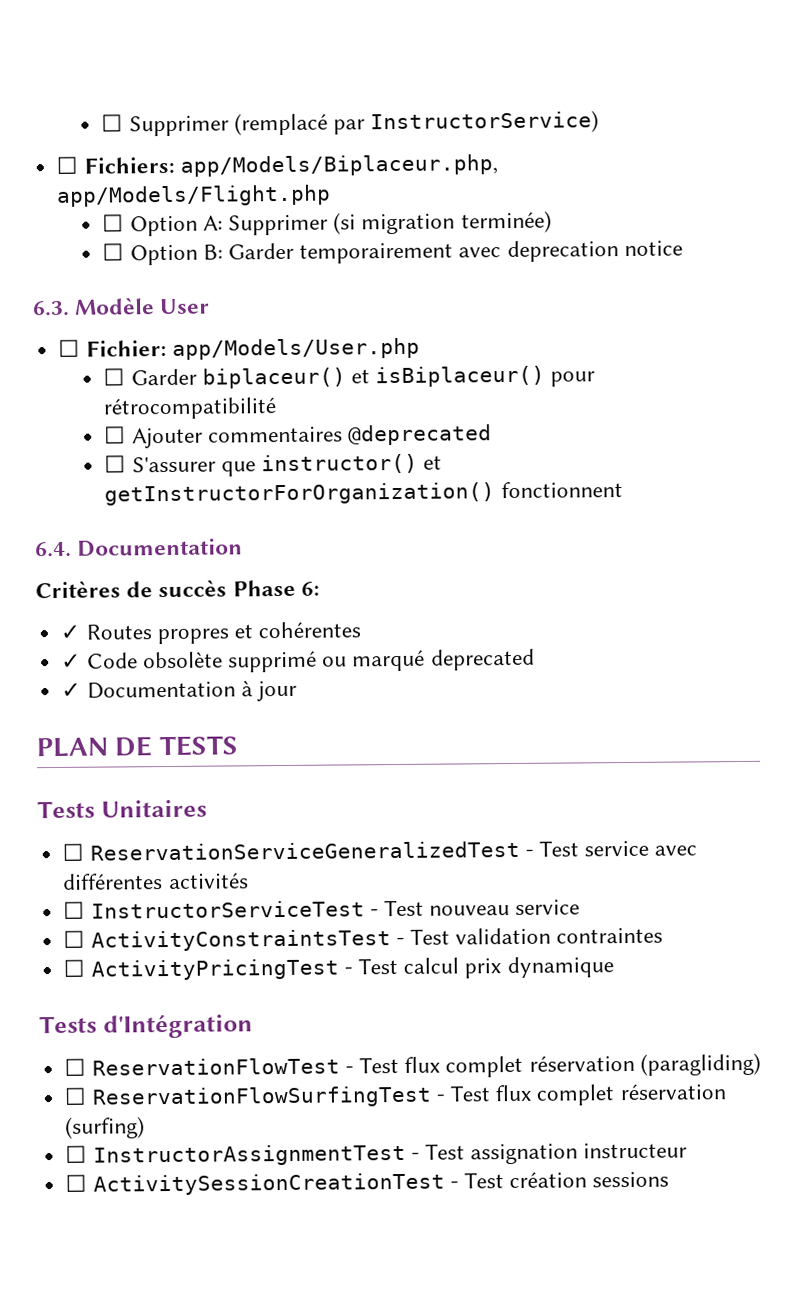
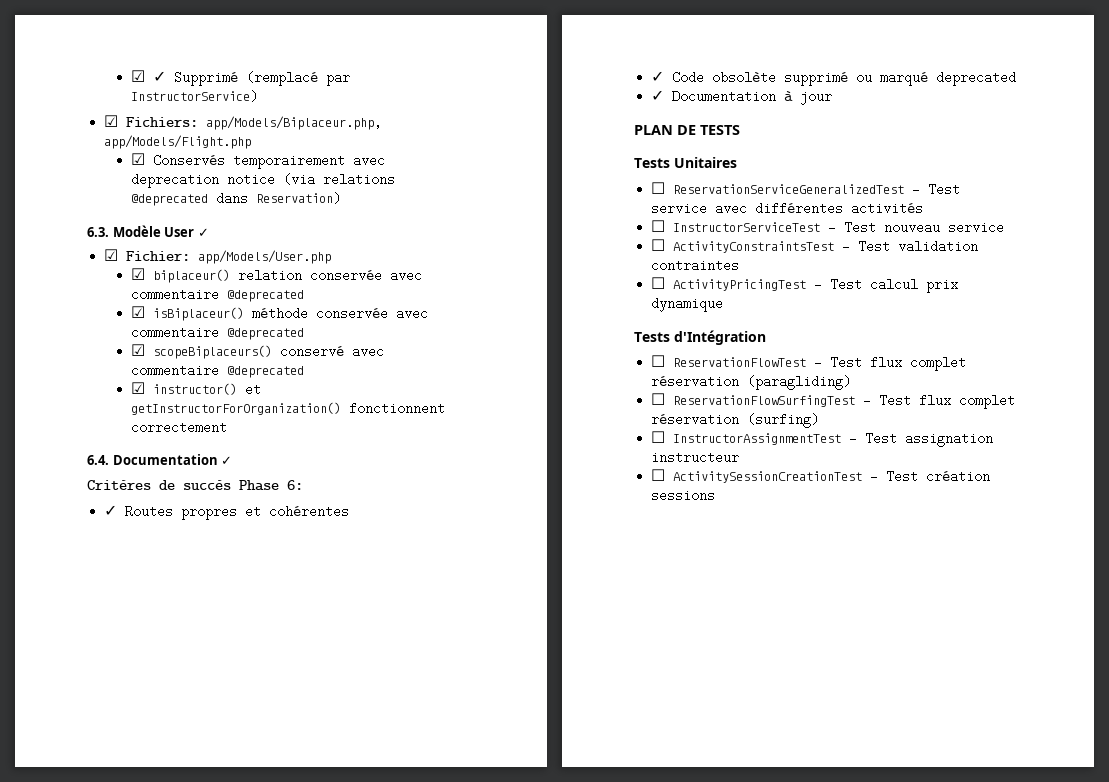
[101,114,229,137] ☐ Supprimer -> [130,70,238,86] ☑ ✓ Supprimé
[56,156,79,174] ☐ -> [104,115,119,127] ☑
[102,210,552,237] [102,242,295,266] ☐ Option A: Supprimer (si migration terminée) // ☐ Option B: Garder -> [130,153,225,167] ☑ Conservés
(683, 248) none -> [282,173,395,186] [130,192,341,206] (via relations @deprecated dans Reservation)
[58,339,81,357] // ☐ -> [197,228,209,237] [104,249,119,261] ✓ // ☑
[103,365,596,389] [103,397,278,420] [104,424,493,449] [104,455,256,477] ☐ Garder biplaceur() et isBiplaceur() pour rétrocompatibilité // ☐ Ajouter commentaires @deprecated // ☐ S'assurer que -> [130,268,422,283] [130,288,304,302] [130,306,428,321] [130,326,304,340] [130,344,384,359] [130,364,304,378] [130,382,145,394] ☑ biplaceur() relation conservée avec commentaire @deprecated // ☑ isBiplaceur() méthode conservée avec commentaire @deprecated // ☑ scopeBiplaceurs() conservé avec commentaire @deprecated // ☑
(623, 490) none -> [130,421,227,434] correctement
(244, 547) none -> [221,456,233,465] ✓

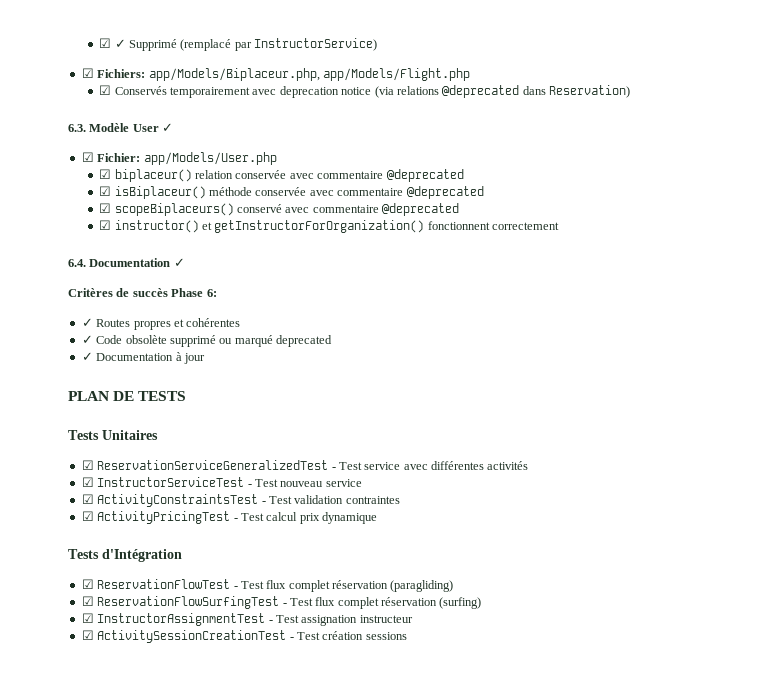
[651,182,666,194] ☐ -> [81,460,94,470] ☑
[651,220,666,232] ☐ -> [81,477,94,487] ☑
[651,239,666,251] ☐ -> [81,494,94,504] ☑
[651,277,666,289] ☐ -> [81,511,94,521] ☑
[651,355,666,367] ☐ -> [81,579,94,589] ☑
[651,393,666,405] ☐ -> [81,596,94,606] ☑
[651,431,666,443] ☐ -> [81,613,94,623] ☑
[651,469,666,481] ☐ -> [81,630,94,640] ☑

